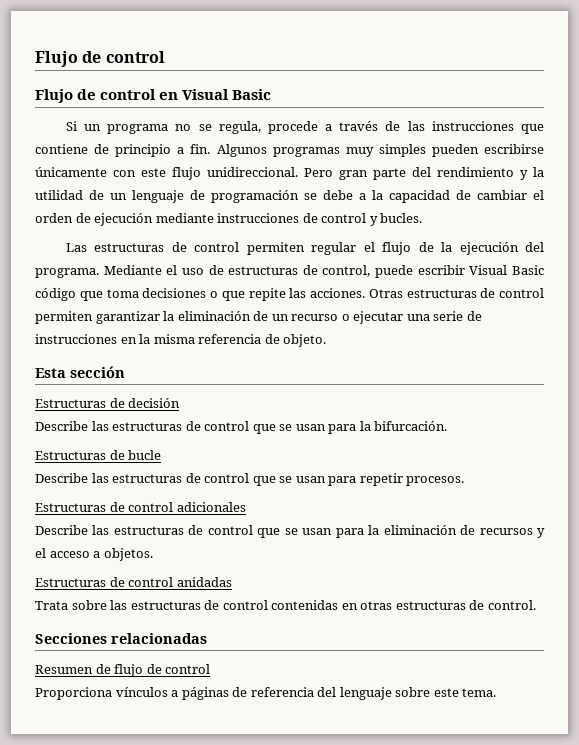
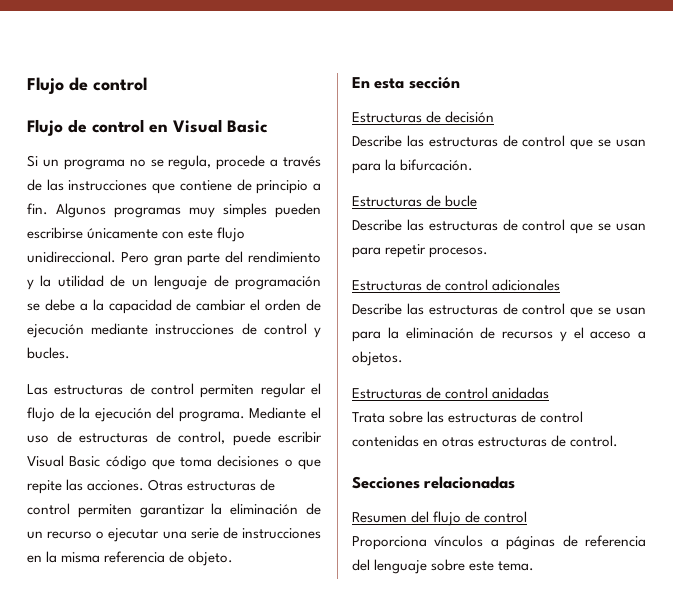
[35,368,66,378] Esta -> [352,77,405,89] En esta
[95,664,111,674] de -> [411,511,430,523] del

